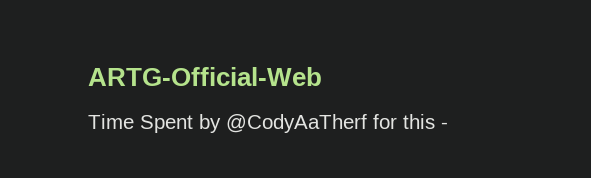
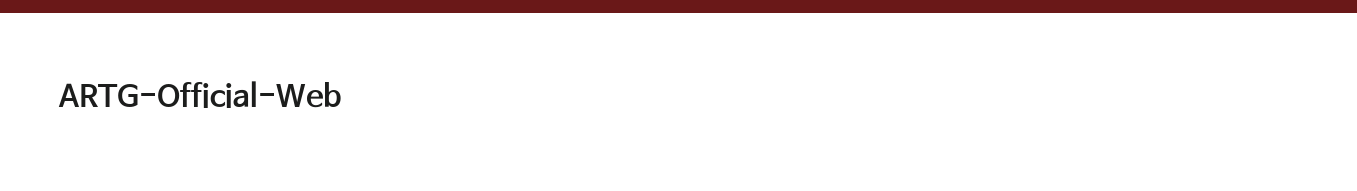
[88,114,448,133] // Time Spent by @CodyAaTherf for this - -> (341, 94) none

